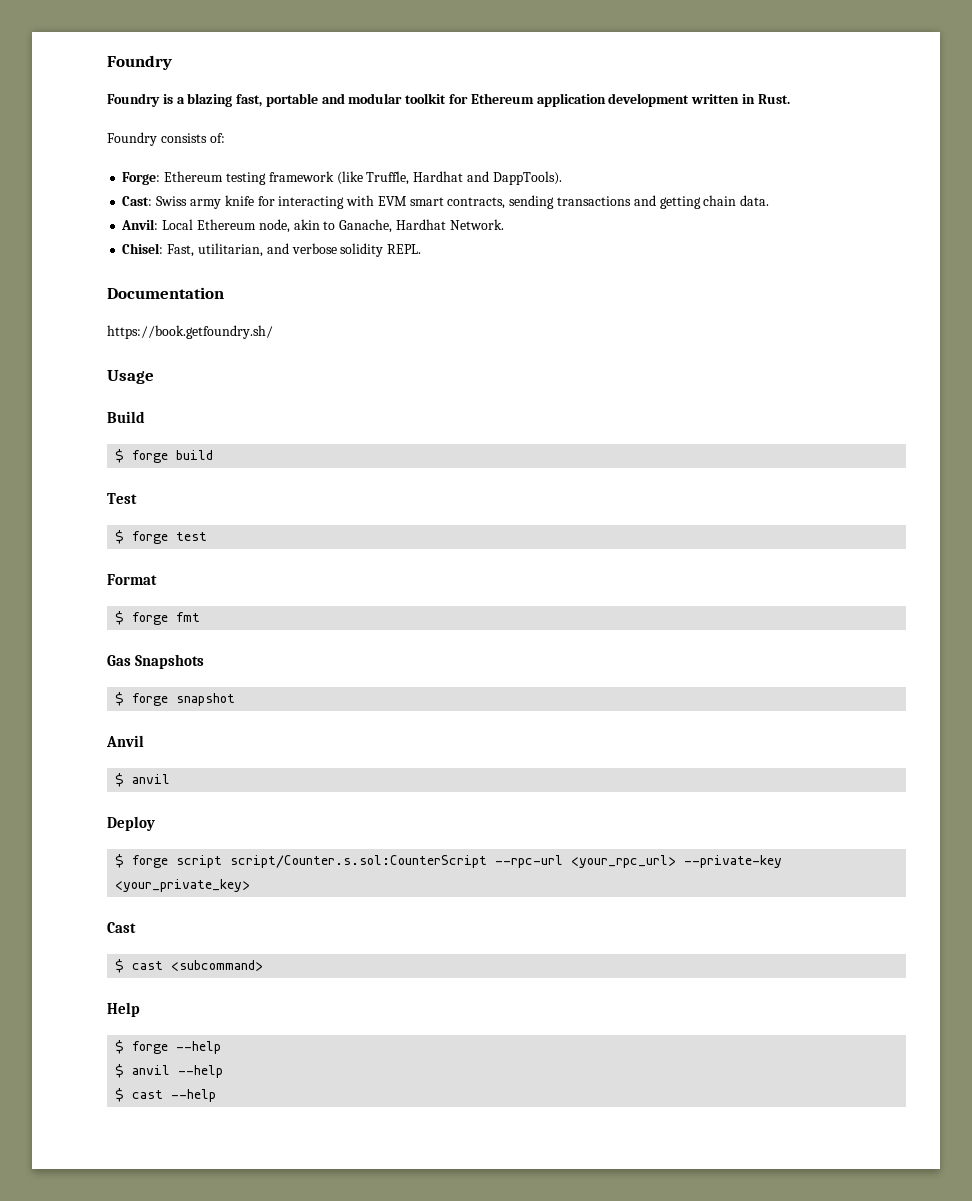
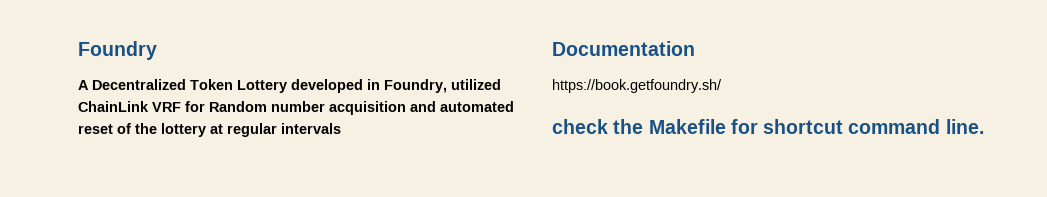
[107,93,790,107] [107,132,225,146] [122,171,562,185] [122,195,770,209] [121,219,504,233] [122,243,422,257] [107,287,224,299] [107,325,273,339] [107,370,154,384] [107,411,145,423] [115,449,214,463] [107,493,137,504] [115,530,208,544] [107,574,157,585] [115,611,201,625] [107,654,205,669] [115,692,236,706] [106,735,144,747] [115,773,171,787] [107,816,155,831] [115,854,783,868] [115,879,251,892] [107,922,136,933] [115,959,264,973] [107,1002,140,1017] [115,1040,222,1054] [115,1064,224,1078] [115,1088,217,1102] Foundry is a blazing fast, portable and modular toolkit for Ethereum application development written in Rust. // Foundry consists of: // Forge: Ethereum testing framework (like Truffle, Hardhat and DappTools). // Cast: Swiss army knife for interacting with EVM smart contracts, sending transactions and getting chain data. // Anvil: Local Ethereum node, akin to Ganache, Hardhat Network. // Chisel: Fast, utilitarian, and verbose solidity REPL. // Documentation // https://book.getfoundry.sh/ // Usage // Build // $ forge build // Test // $ forge test // Format // $ forge fmt // Gas Snapshots // $ forge snapshot // Anvil // $ anvil // Deploy // $ forge script script/Counter.s.sol:CounterScript --rpc-url <your_rpc_url> --private-key <your_private_key> // Cast // $ cast <subcommand> // Help // $ forge --help // $ anvil --help // $ cast --help -> [78,79,501,93] [78,101,514,115] [78,123,341,137] [552,41,695,56] [552,79,722,93] [552,119,984,134] A Decentralized Token Lottery developed in Foundry, utilized ChainLink VRF for Random number acquisition and automated reset of the lottery at regular intervals // Documentation // https://book.getfoundry.sh/ // check the Makefile for shortcut command line.

